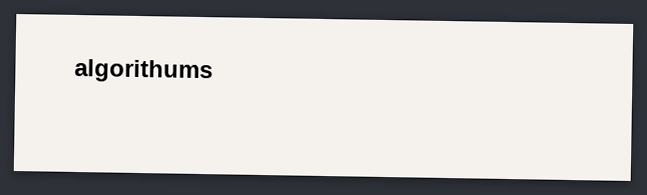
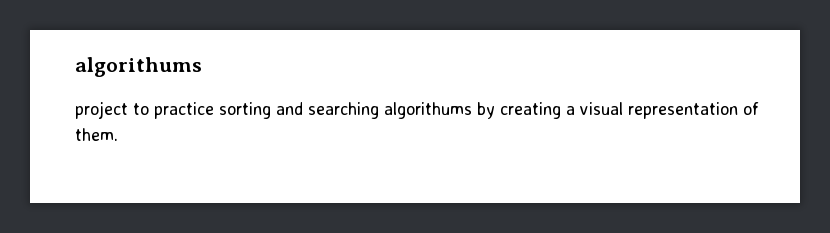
[74,58,213,84] algorithums -> [75,57,202,77] [75,101,759,119] [75,128,118,141] algorithums // project to practice sorting and searching algorithums by creating a visual representation of them.

